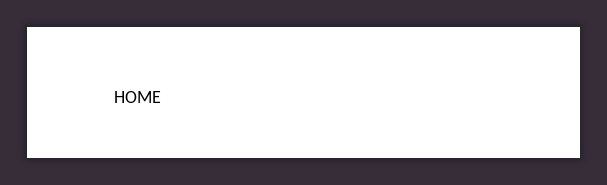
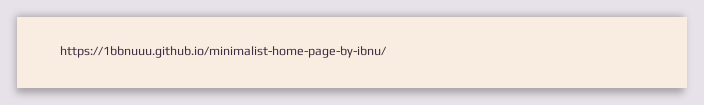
[114,91,161,103] HOME -> [60,46,387,58] https://1bbnuuu.github.io/minimalist-home-page-by-ibnu/

